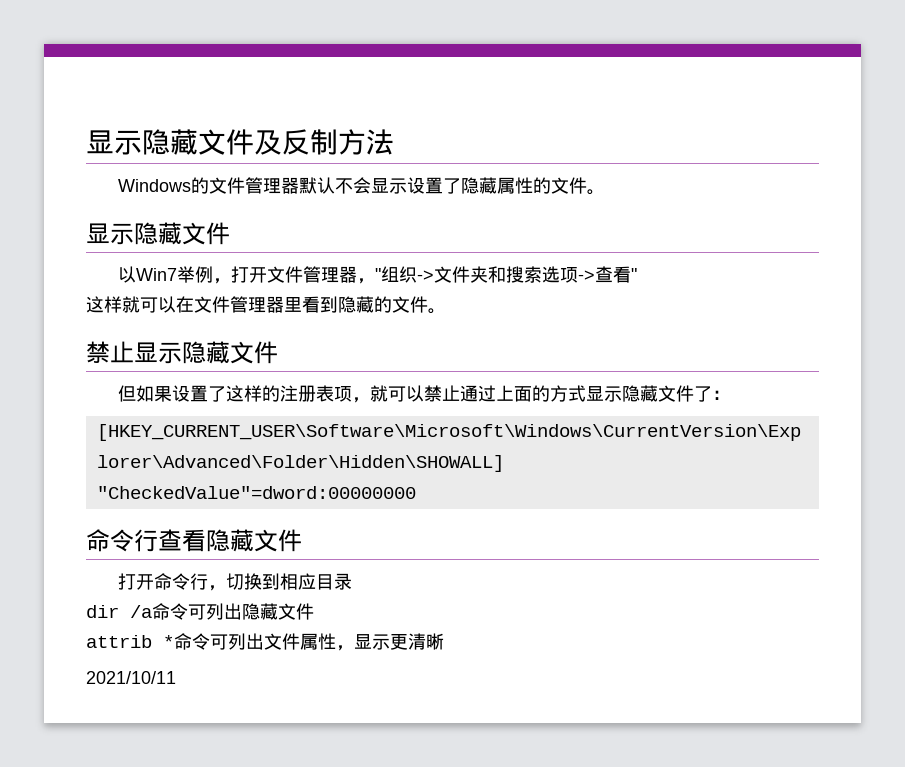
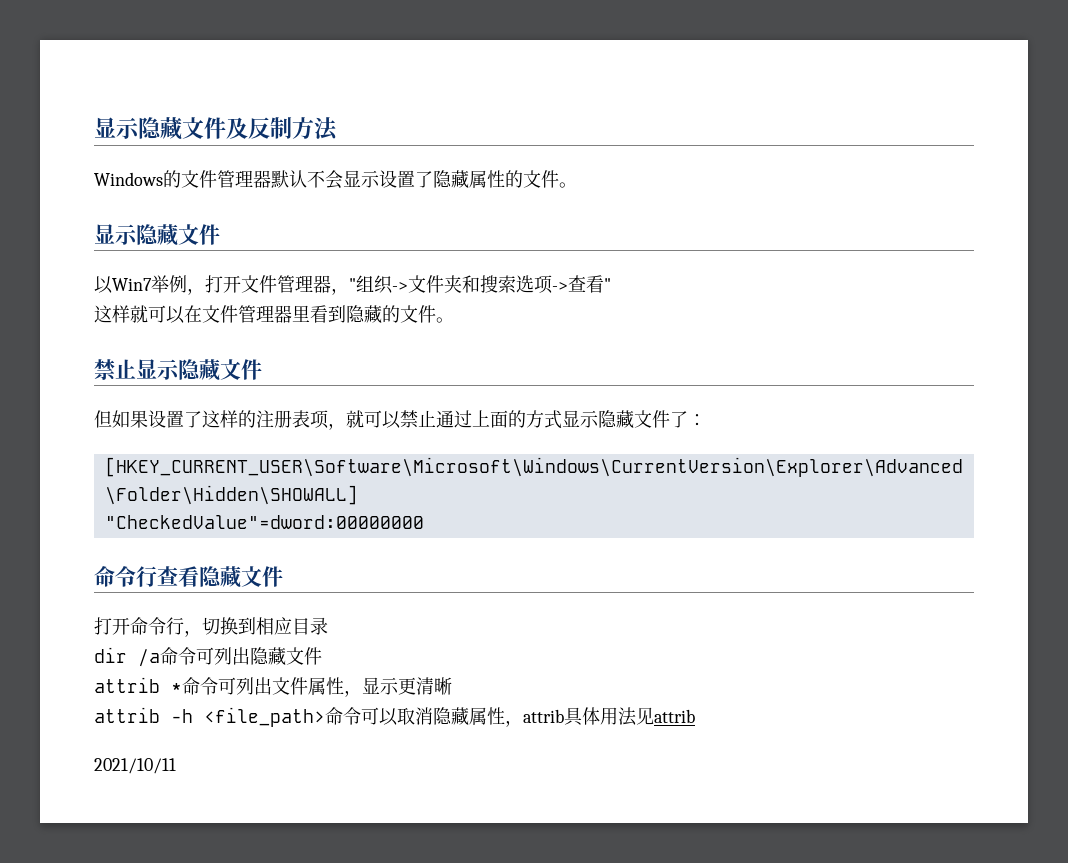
(444, 641) none -> [94,707,695,727] // attrib -h <file_path>命令可以取消隐藏属性，attrib具体用法见attrib

